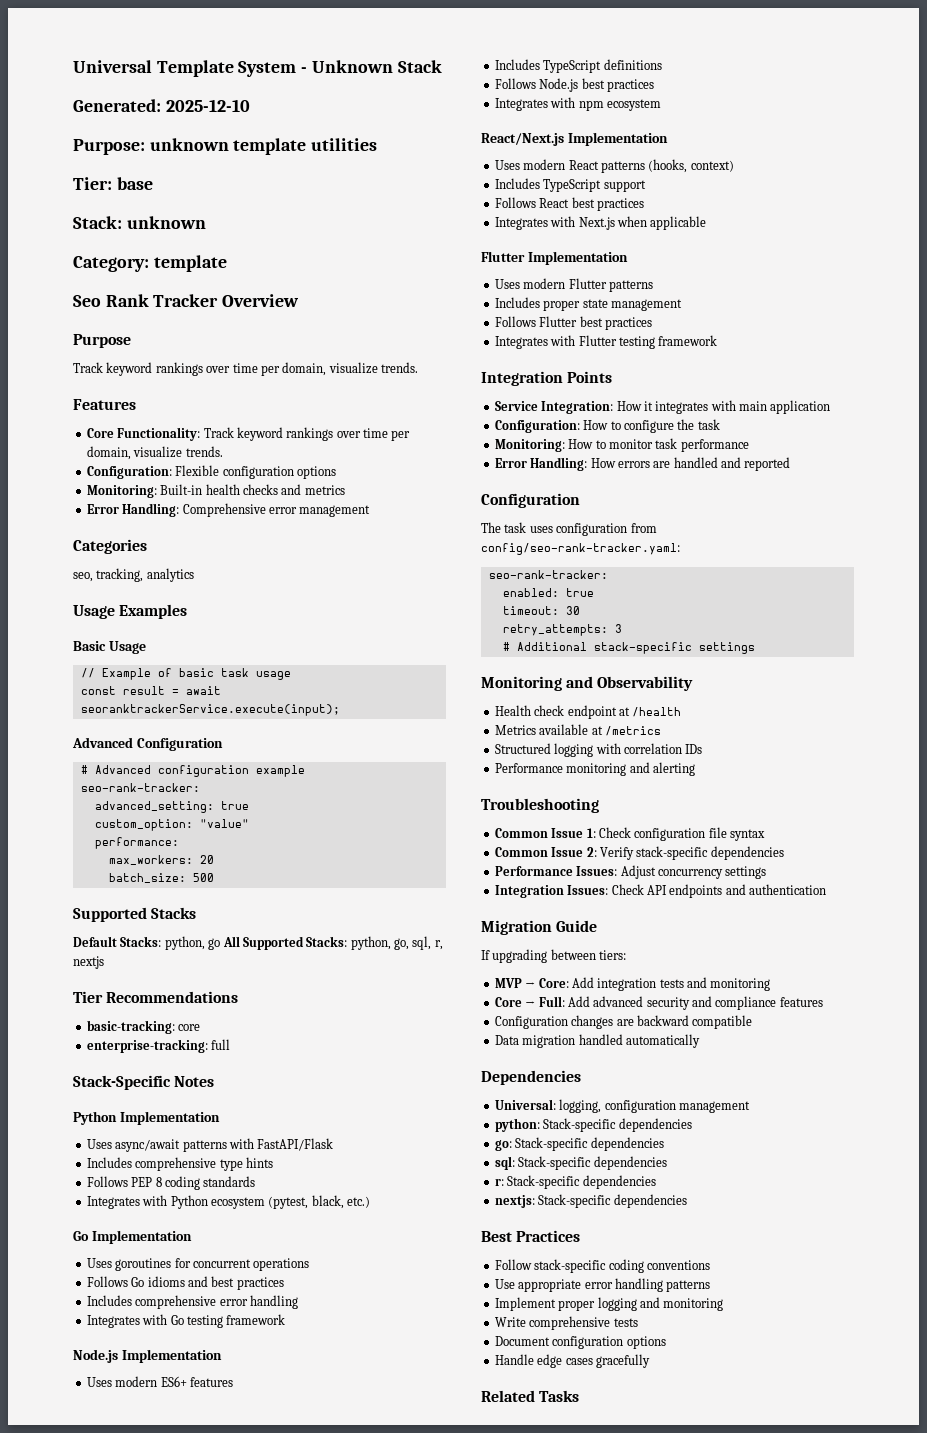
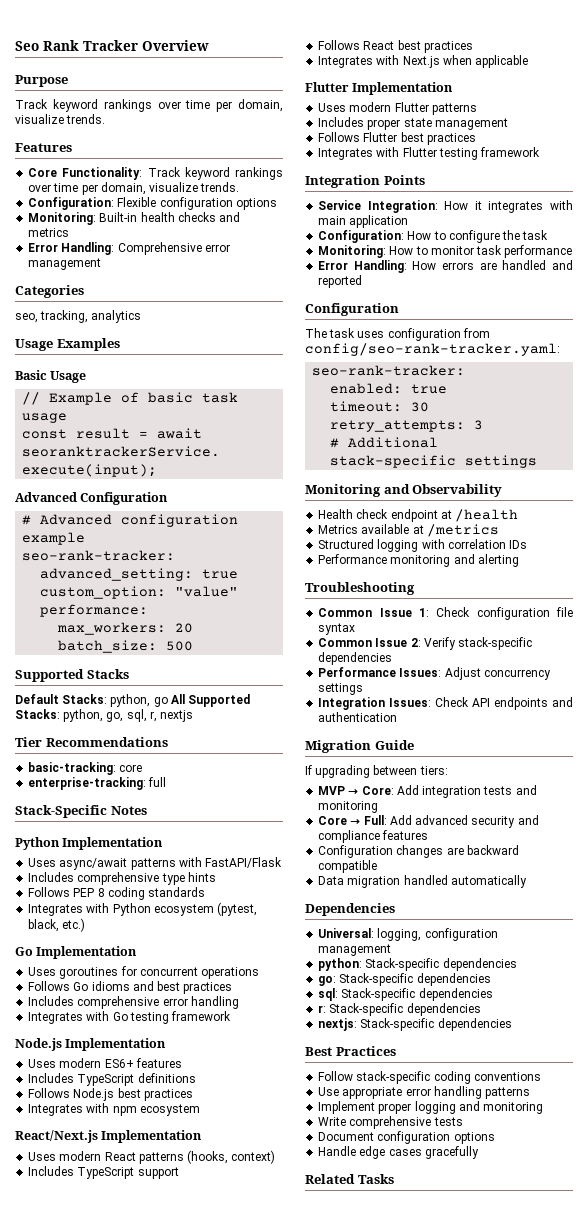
[73,60,442,77] [73,99,250,112] [73,138,378,155] [73,177,153,190] [73,216,206,229] [73,255,227,272] Universal Template System - Unknown Stack // Generated: 2025-12-10 // Purpose: unknown template utilities // Tier: base // Stack: unknown // Category: template // -> (15, 46) none

